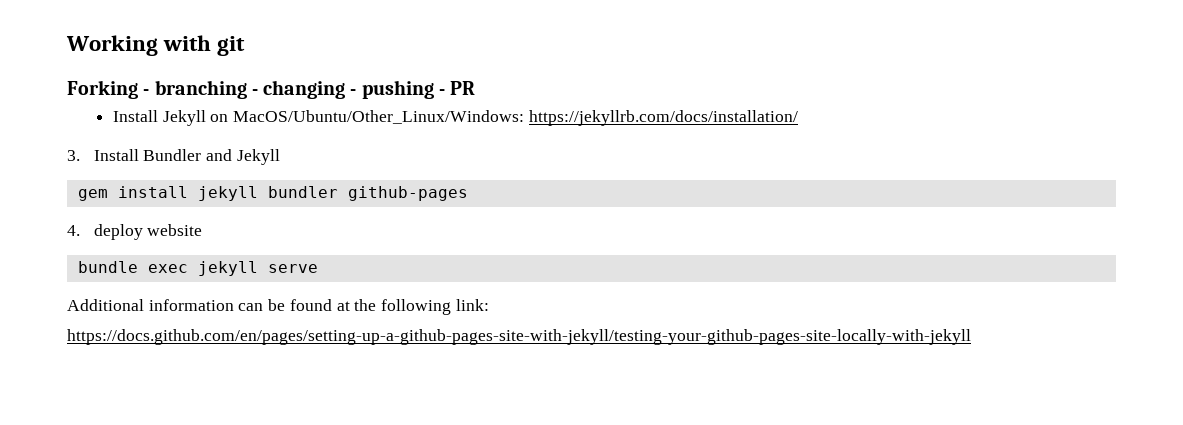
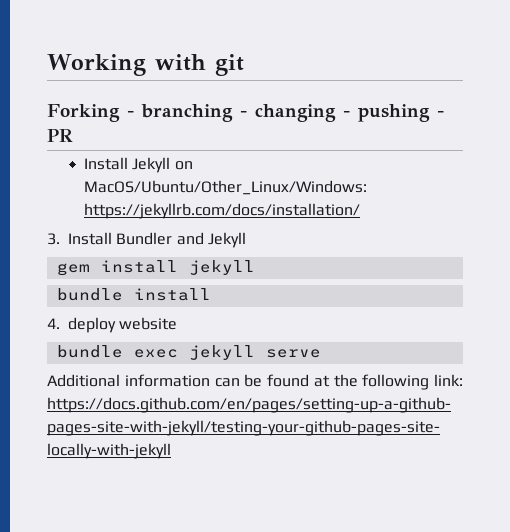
[267,186,468,201] bundler github-pages -> [56,288,211,301] // bundle install

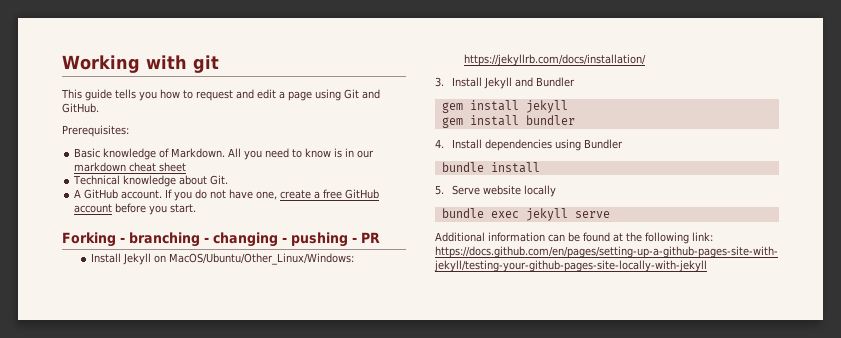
(244, 65) none -> [61,89,380,101] [62,103,99,113] [62,125,129,137] [74,148,375,160] [74,162,187,172] [73,175,229,187] [74,189,380,201] [74,203,197,215] // This guide tells you how to request and edit a page using Git and GitHub. // Prerequisites: // Basic knowledge of Markdown. All you need to know is in our markdown cheat sheet // Technical knowledge about Git. // A GitHub account. If you do not have one, create a free GitHub account before you start.
[116,232,246,248] Bundler and Jekyll -> [483,77,575,89] Jekyll and Bundler
(255, 267) none -> [441,115,575,128] [435,139,623,151] // gem install bundler // 4. Install dependencies using Bundler
[47,317,116,333] 4. deploy -> [435,185,480,195] 5. Serve
(178, 323) none -> [523,185,556,197] locally

